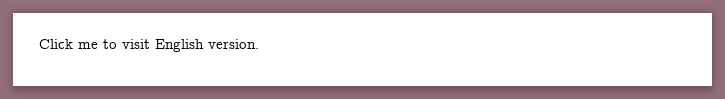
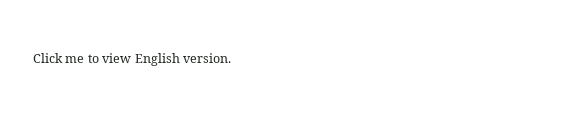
[122,39,150,49] visit -> [102,53,132,63] view

